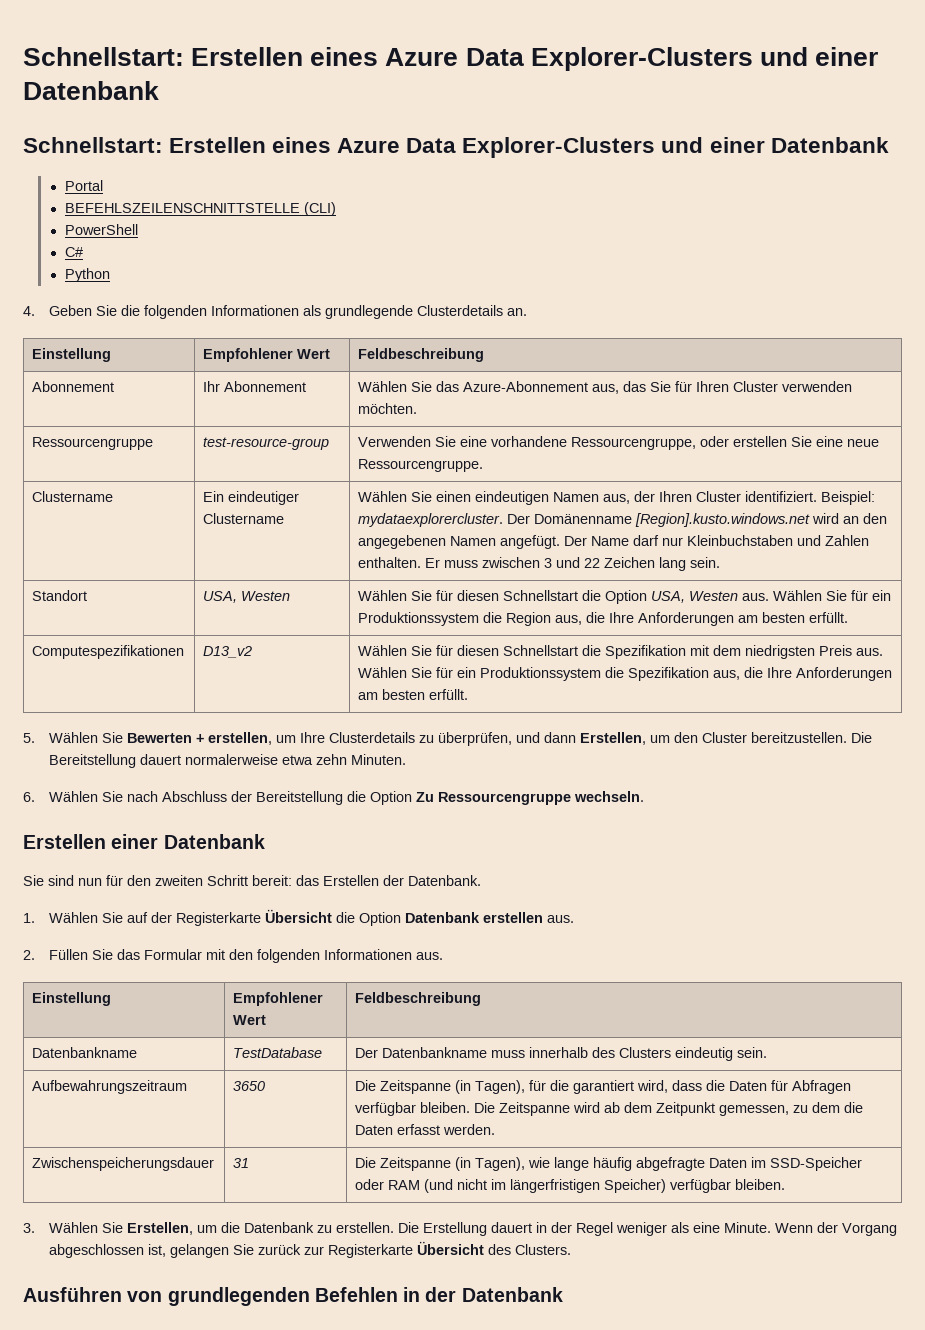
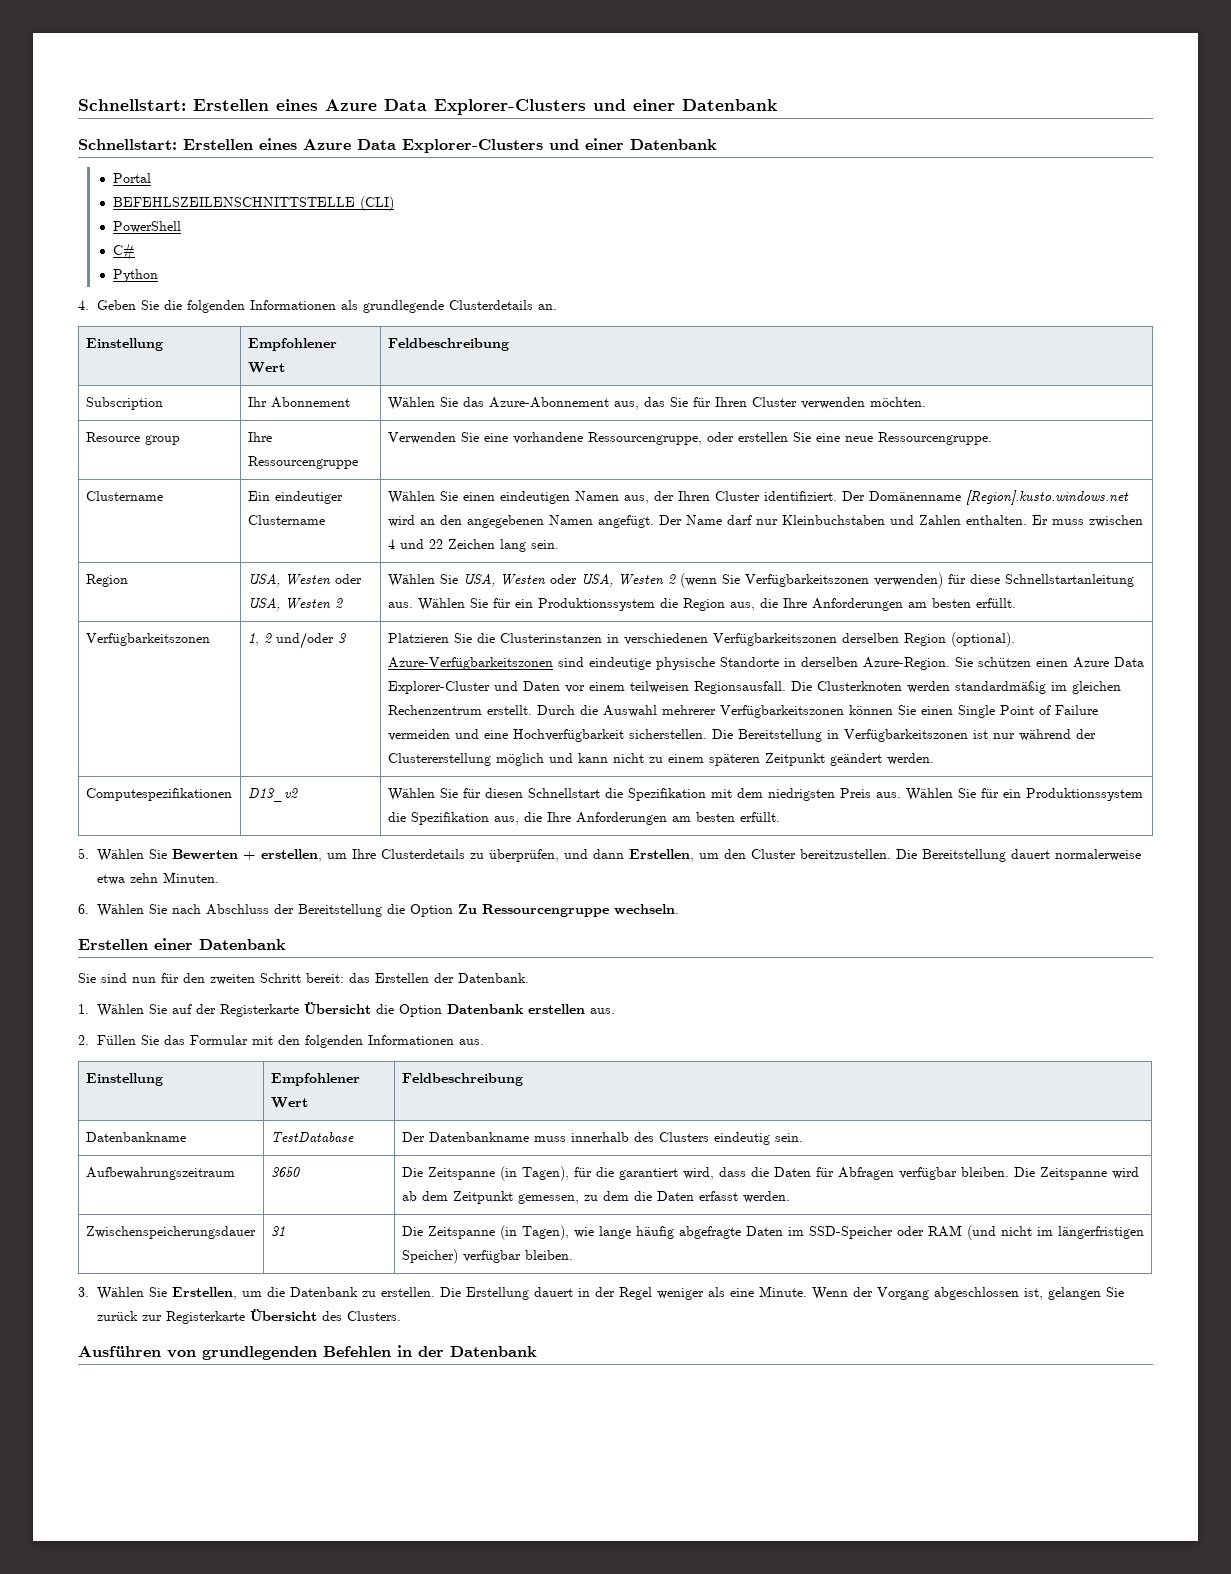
[32,381,115,392] Abonnement -> [85,397,163,410] Subscription
[32,437,154,450] [203,437,330,450] Ressourcengruppe | test-resource-group -> [85,432,180,445] [247,432,272,442] [247,456,358,469] Resource group | Ihre Ressourcengruppe
[821,491,876,505] [358,513,504,527] Beispiel: mydataexplorercluster. -> (837, 496) none
[544,558,553,568] 3 -> [387,539,395,549] 4
[32,590,88,601] [203,591,291,603] [358,590,739,604] Standort | USA, Westen | Wählen Sie für diesen Schnellstart die Option USA, Westen -> [85,574,128,587] [247,574,362,587] [247,598,343,611] [387,573,1134,588] Region | USA, Westen oder USA, Westen 2 | Wählen Sie USA, Westen oder USA, Westen 2 (wenn Sie Verfügbarkeitszonen verwenden) für diese Schnellstartanleitung
(849, 617) none -> [85,633,210,646] [247,632,346,649] [387,632,1015,647] [387,657,1144,670] [387,681,1121,694] [387,705,1098,718] [387,729,1096,742] [387,753,934,766] // Verfügbarkeitszonen | 1, 2 und/oder 3 | Platzieren Sie die Clusterinstanzen in verschiedenen Verfügbarkeitszonen derselben Region (optional). Azure-Verfügbarkeitszonen sind eindeutige physische Standorte in derselben Azure-Region. Sie schützen einen Azure Data Explorer-Cluster und Daten vor einem teilweisen Regionsausfall. Die Clusterknoten werden standardmäßig im gleichen Rechenzentrum erstellt. Durch die Auswahl mehrerer Verfügbarkeitszonen können Sie einen Single Point of Failure vermeiden und eine Hochverfügbarkeit sicherstellen. Die Bereitstellung in Verfügbarkeitszonen ist nur während der Clustererstellung möglich und kann nicht zu einem späteren Zeitpunkt geändert werden.

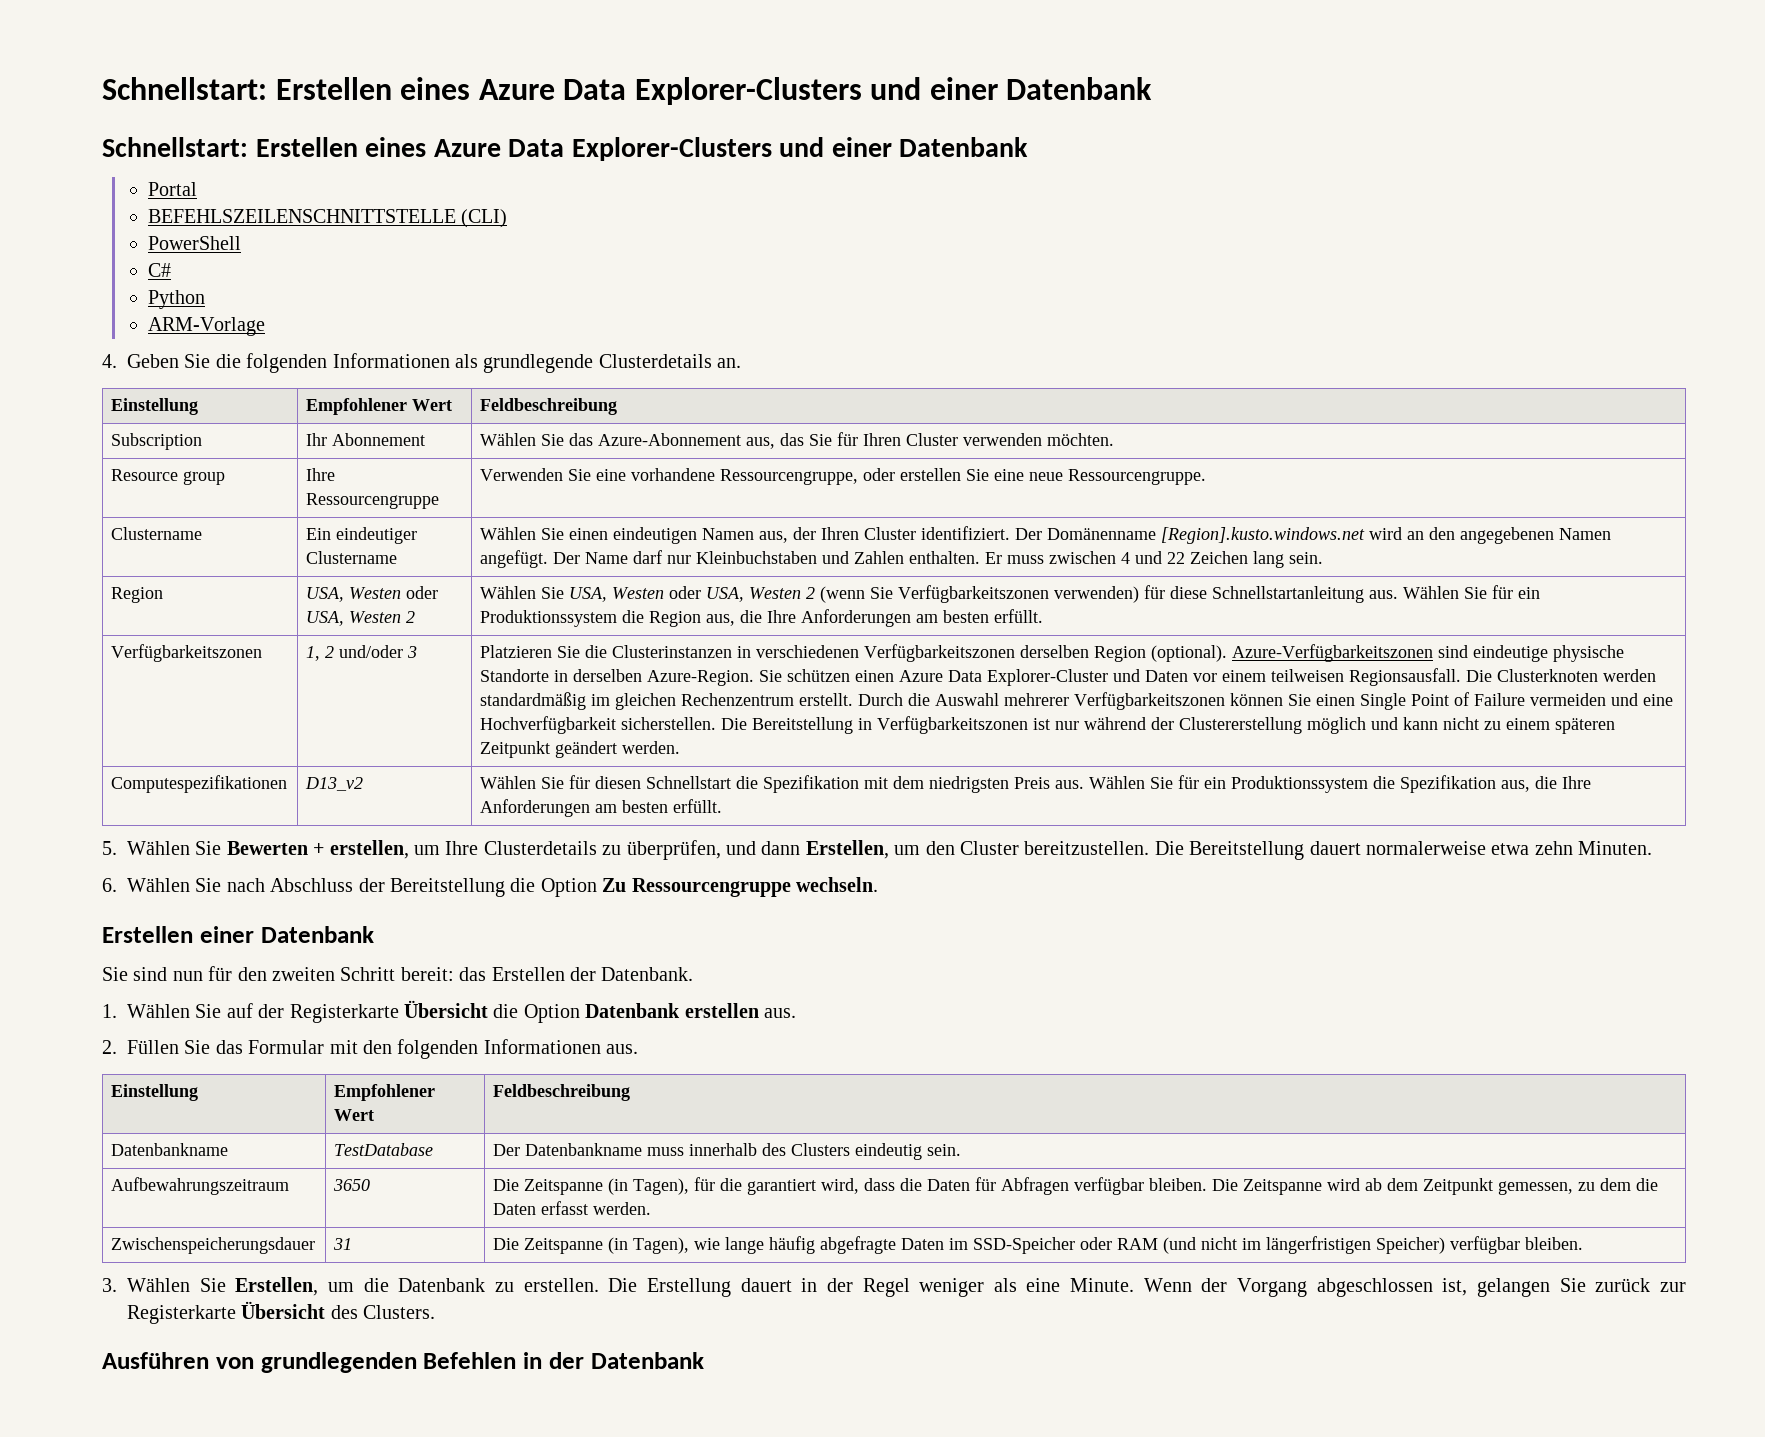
(158, 275) none -> [147,317,265,336] // ARM-Vorlage

